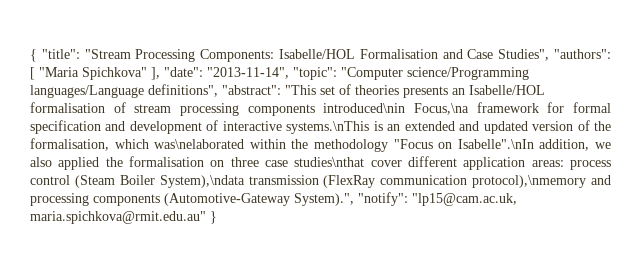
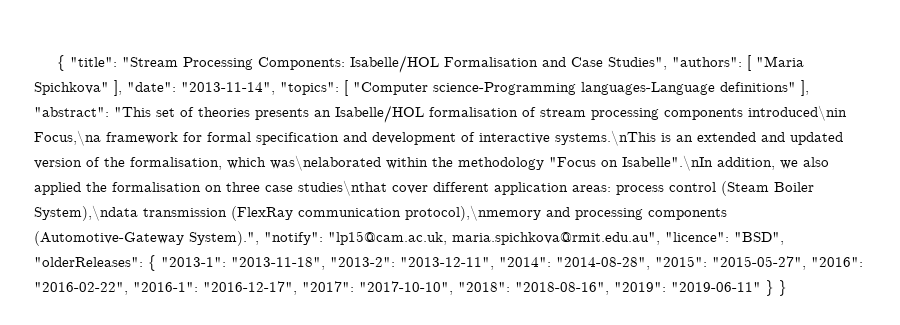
[293,67,529,80] [30,84,218,98] "topic": "Computer science/Programming languages/Language definitions", -> [280,80,809,96] "topics": [ "Computer science-Programming languages-Language definitions" ],
[30,211,206,224] maria.spichkova@rmit.edu.au" -> [452,232,784,245] [34,255,863,271] [34,280,774,296] maria.spichkova@rmit.edu.au", "licence": "BSD", "olderReleases": { "2013-1": "2013-11-18", "2013-2": "2013-12-11", "2014": "2014-08-28", "2015": "2015-05-27", "2016": "2016-02-22", "2016-1": "2016-12-17", "2017": "2017-10-10", "2018": "2018-08-16", "2019": "2019-06-11" }

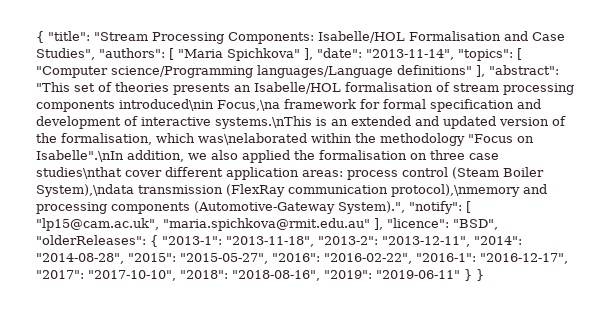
[433,82,715,95] science-Programming languages-Language -> [111,65,393,78] science/Programming languages/Language
[328,231,660,245] "lp15@cam.ac.uk, maria.spichkova@rmit.edu.au", -> [466,201,471,213] [36,218,383,231] [ "lp15@cam.ac.uk", "maria.spichkova@rmit.edu.au" ],

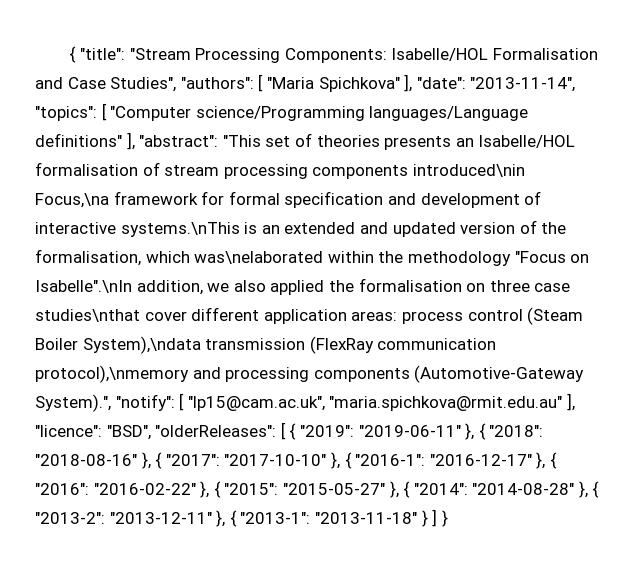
[150,235,522,247] [36,253,568,264] [36,269,472,281] { "2013-1": "2013-11-18", "2013-2": "2013-12-11", "2014": "2014-08-28", "2015": "2015-05-27", "2016": "2016-02-22", "2016-1": "2016-12-17", "2017": "2017-10-10", "2018": "2018-08-16", "2019": "2019-06-11" } -> [280,422,544,440] [35,452,557,469] [35,481,600,498] [35,509,438,527] [ { "2019": "2019-06-11" }, { "2018": "2018-08-16" }, { "2017": "2017-10-10" }, { "2016-1": "2016-12-17" }, { "2016": "2016-02-22" }, { "2015": "2015-05-27" }, { "2014": "2014-08-28" }, { "2013-2": "2013-12-11" }, { "2013-1": "2013-11-18" } ]

